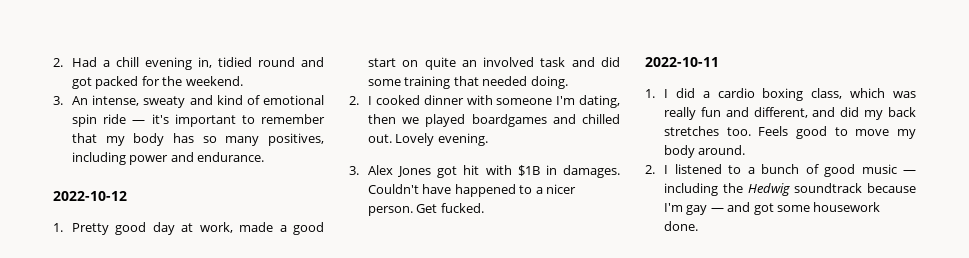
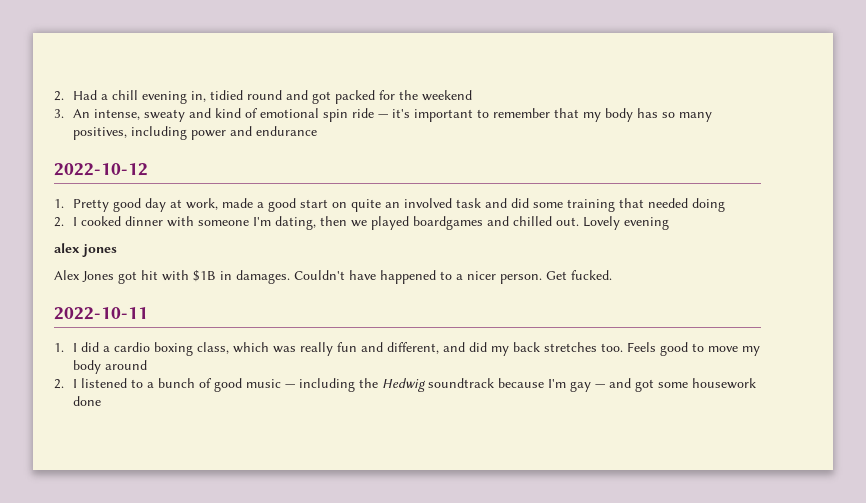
[185,76,243,86] weekend. -> [421,90,472,101] weekend
[197,152,265,162] endurance. -> [255,126,317,136] endurance
[530,76,568,89] doing. -> [691,198,725,212] doing
[437,133,488,146] [349,166,359,175] evening. // 3. -> [623,217,669,230] [54,243,117,257] evening // alex jones //
[698,145,746,155] around. -> [104,360,147,370] around
[664,221,699,231] done. -> [72,396,101,406] done

